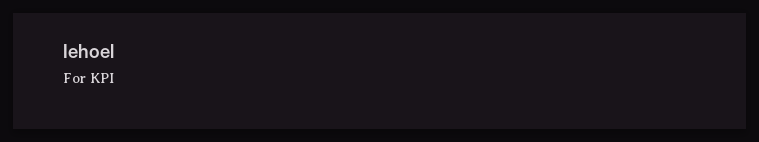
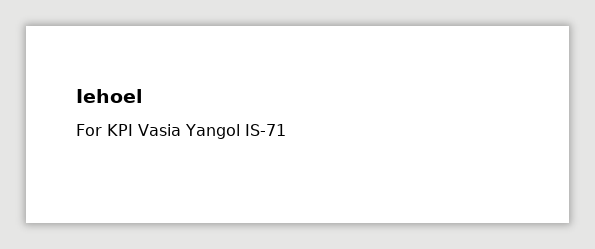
(114, 78) none -> [138,124,286,139] Vasia Yangol IS-71

